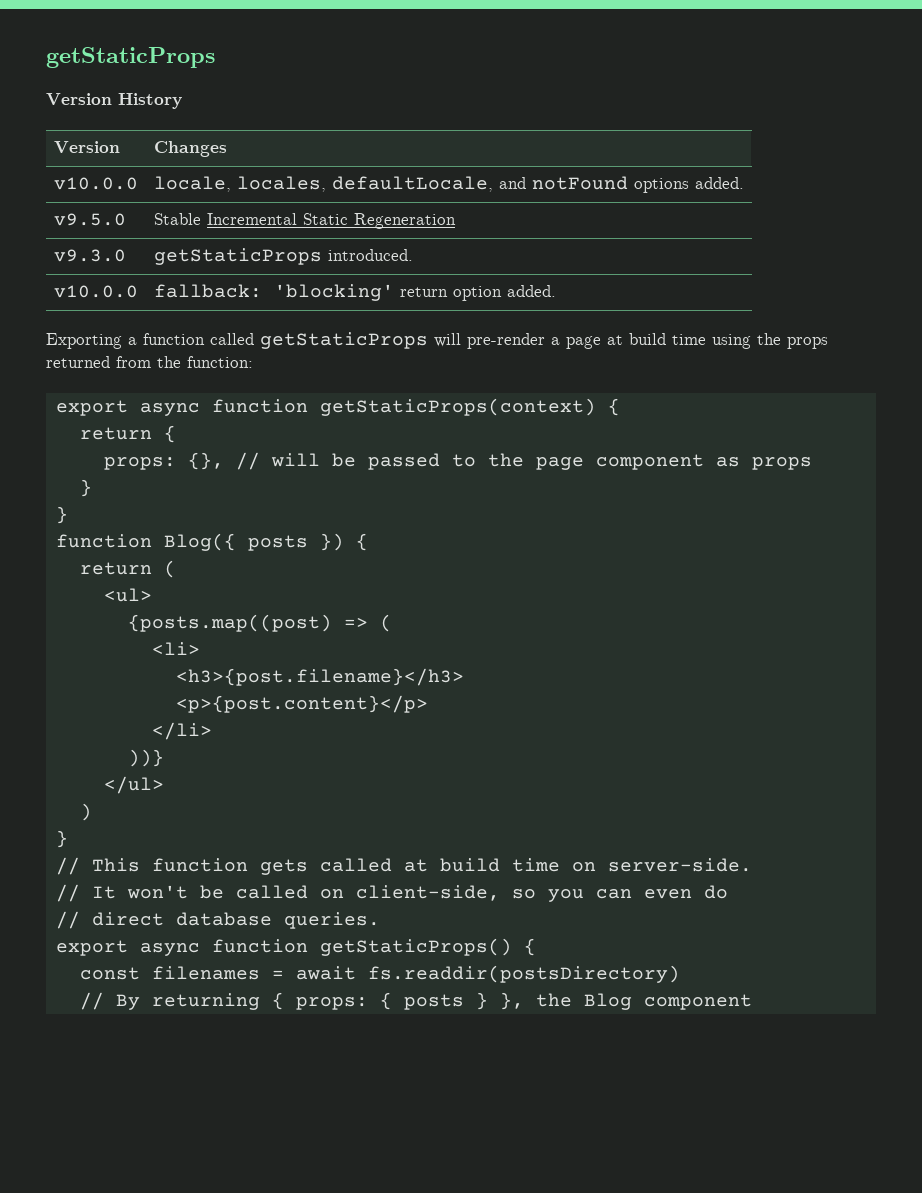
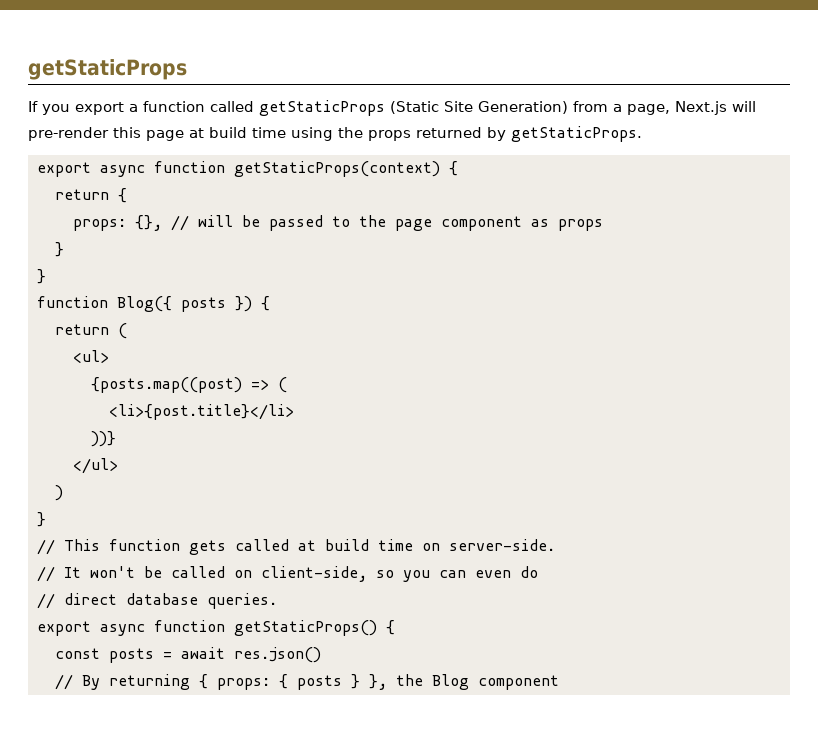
[46,93,182,109] [53,141,120,153] [153,141,227,157] [53,177,138,190] [153,176,744,193] [53,213,126,226] [153,213,456,229] [53,249,126,262] [153,248,413,265] [53,285,138,298] [153,284,556,301] [46,332,428,349] Version History // Version | Changes // v10.0.0 | locale, locales, defaultLocale, and notFound options added. // v9.5.0 | Stable Incremental Static Regeneration // v9.3.0 | getStaticProps introduced. // v10.0.0 | fallback: 'blocking' return option added. // Exporting a function called getStaticProps -> [28,100,727,116] If you export a function called getStaticProps (Static Site Generation) from a page, Next.js
[551,337,560,345] a -> [113,127,141,138] this
[116,356,253,368] from the function: -> [487,126,642,142] by getStaticProps.
[151,642,200,655] [175,668,464,686] [175,695,428,713] [151,722,212,740] <li> // <h3>{post.filename}</h3> // <p>{post.content}</p> // </li> -> [109,404,294,420] <li>{post.title}</li>
[151,966,260,980] filenames -> [109,648,154,663] posts
[367,965,680,983] fs.readdir(postsDirectory) -> [234,647,321,663] res.json()

